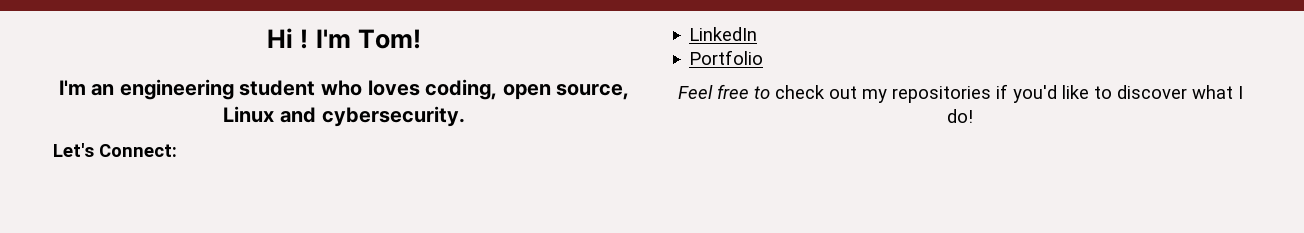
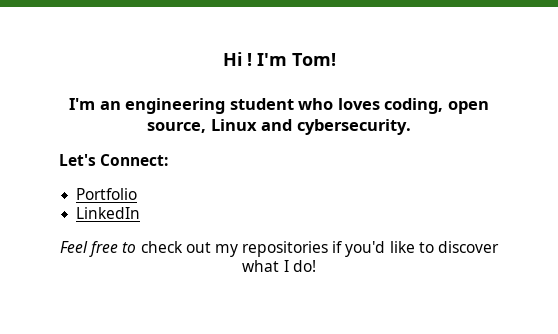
(177, 150) none -> [76,188,138,200] // Portfolio
[689,50,764,65] // Portfolio -> (141, 213) none

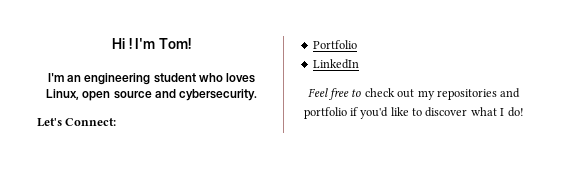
[384,98,489,114] [147,119,257,133] coding, open source, Linux -> [46,89,152,101] Linux, open source
(329, 249) none -> [500,88,521,98] [303,107,347,119] and portfolio

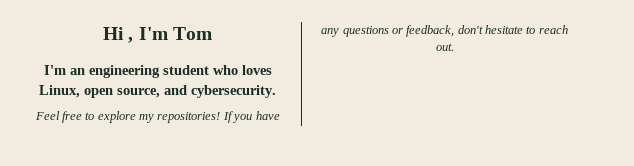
[128,38,192,49] ! I'm Tom! -> [128,27,212,43] , I'm Tom
[113,91,152,99] source -> [117,88,160,98] source,
[37,118,117,127] [312,40,357,49] [312,59,359,69] // Let's Connect: // Portfolio // LinkedIn -> (276, 91) none
[364,88,521,100] [303,107,524,119] check out my repositories and portfolio if you'd like to discover what I do! -> [97,111,280,123] [321,25,568,37] [435,43,454,51] explore my repositories! If you have any questions or feedback, don't hesitate to reach out.

